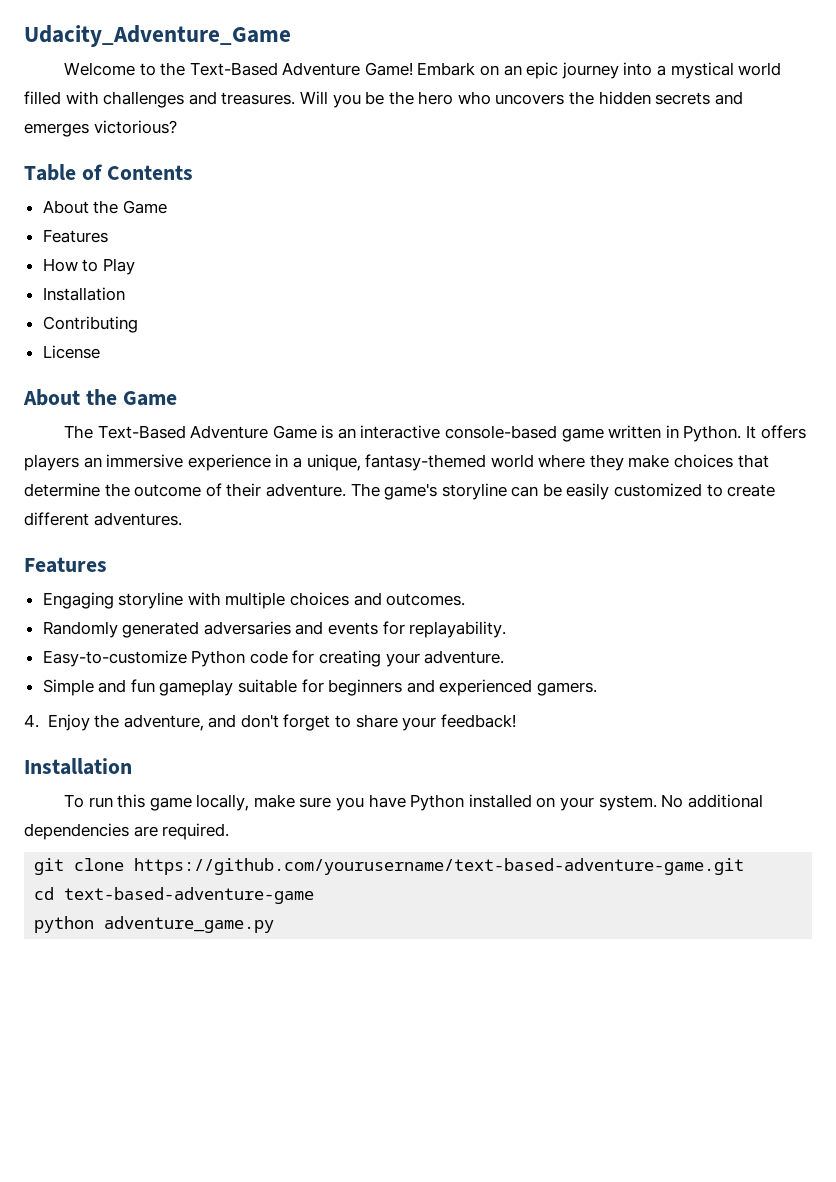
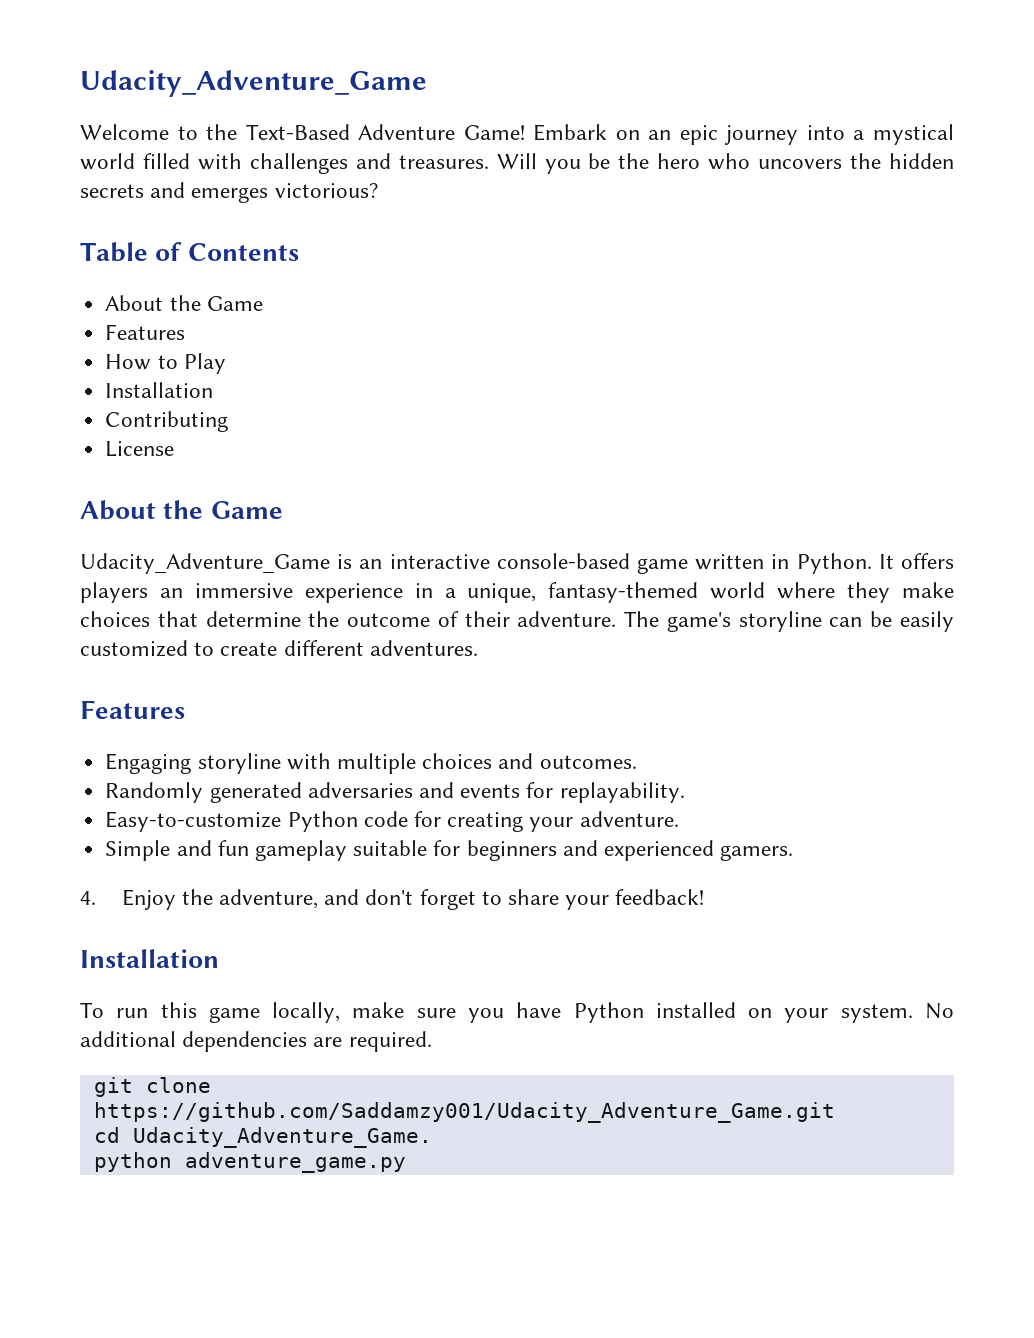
[63,425,317,439] The Text-Based Adventure Game -> [80,553,330,574] Udacity_Adventure_Game
[134,858,745,875] https://github.com/yourusername/text-based-adventure-game.git -> [93,1102,835,1123] https://github.com/Saddamzy001/Udacity_Adventure_Game.git
[64,887,315,904] text-based-adventure-game -> [132,1127,432,1148] Udacity_Adventure_Game.

